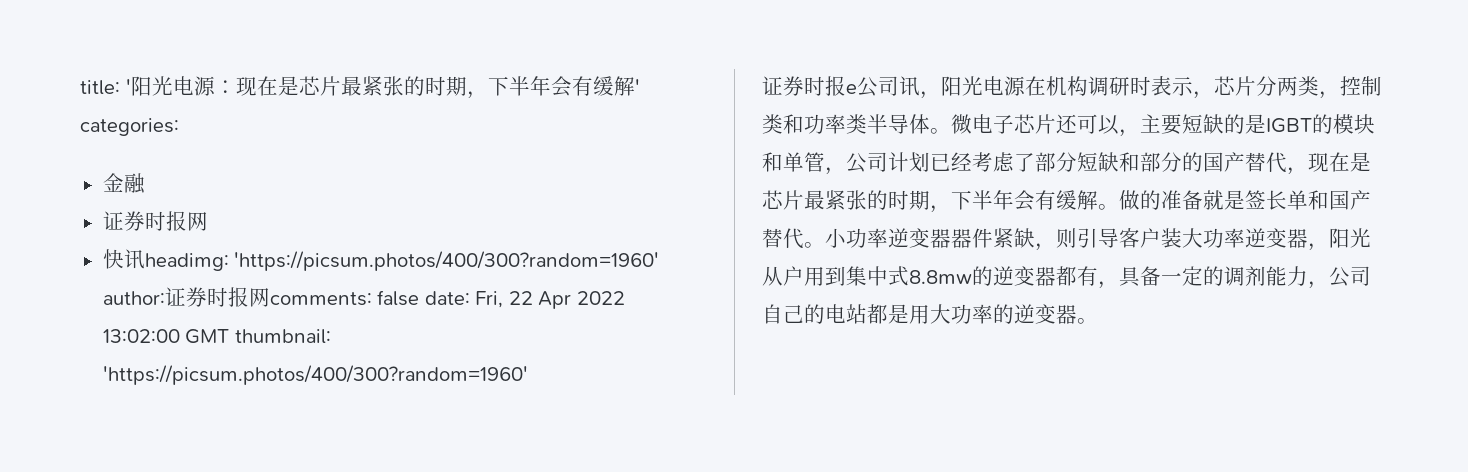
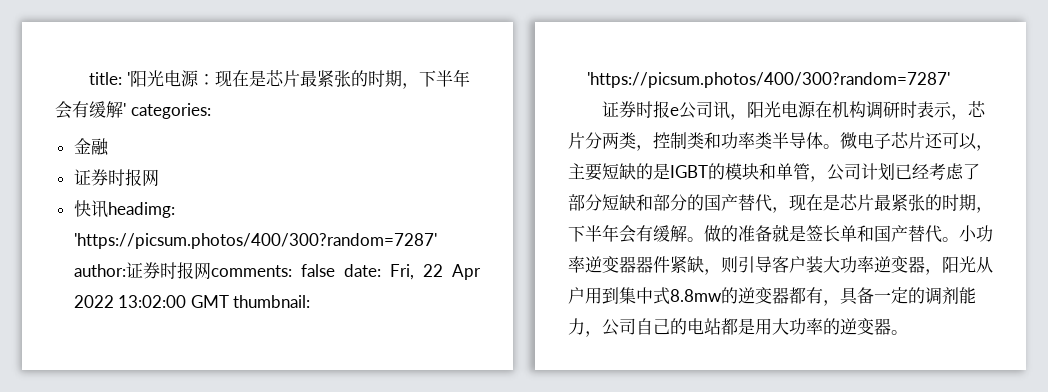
[234,251,660,271] 'https://picsum.photos/400/300?random=1960' -> [73,233,437,249] 'https://picsum.photos/400/300?random=7287'
[102,365,528,385] 'https://picsum.photos/400/300?random=1960' -> [586,72,950,88] 'https://picsum.photos/400/300?random=7287'

